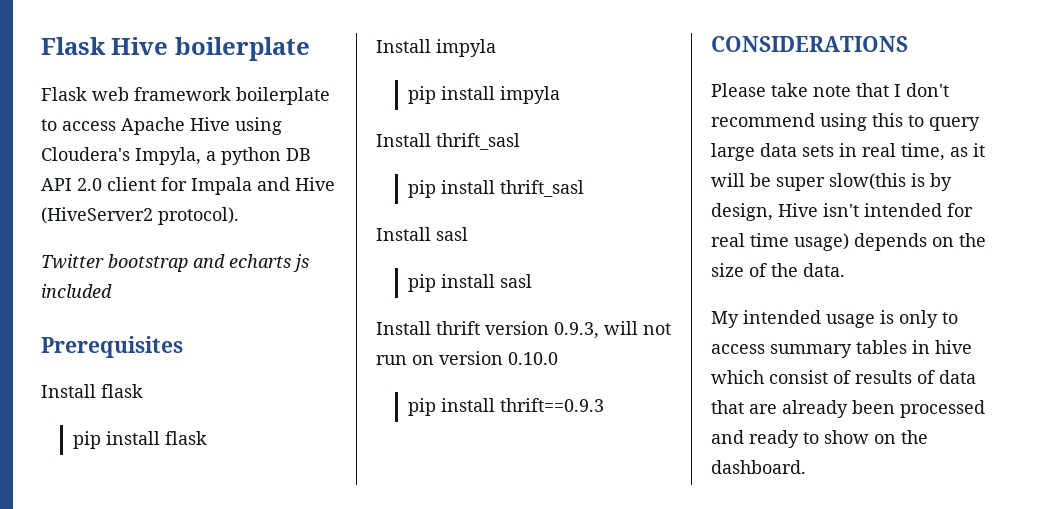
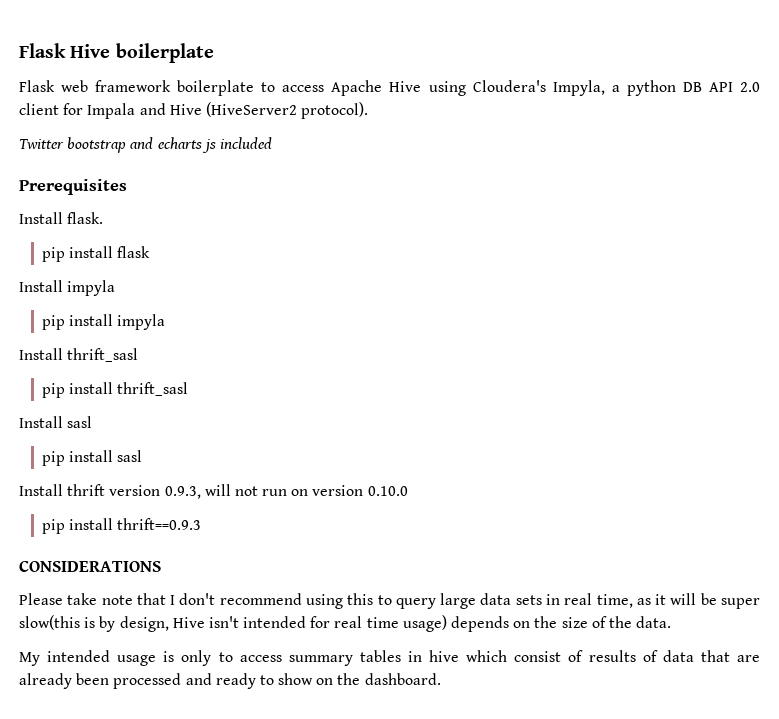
[101,384,143,398] flask -> [67,212,104,224] flask.

